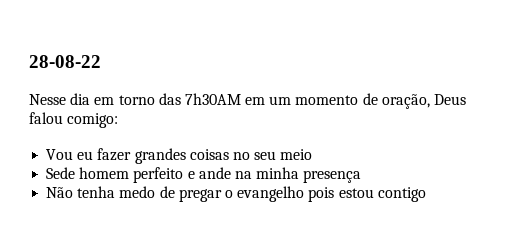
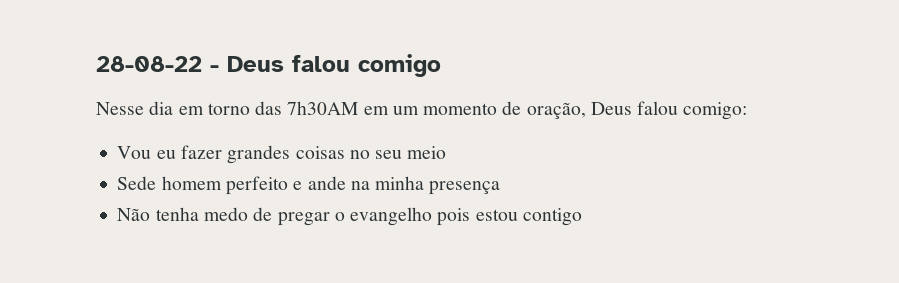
(101, 61) none -> [210,54,441,77] - Deus falou comigo

